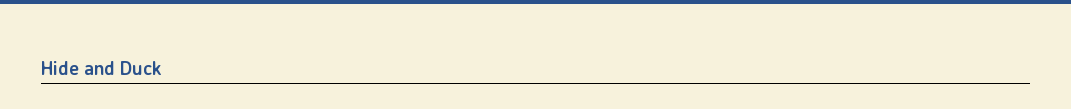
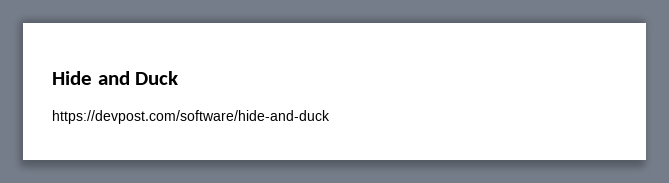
(163, 68) none -> [52,110,330,124] // https://devpost.com/software/hide-and-duck

